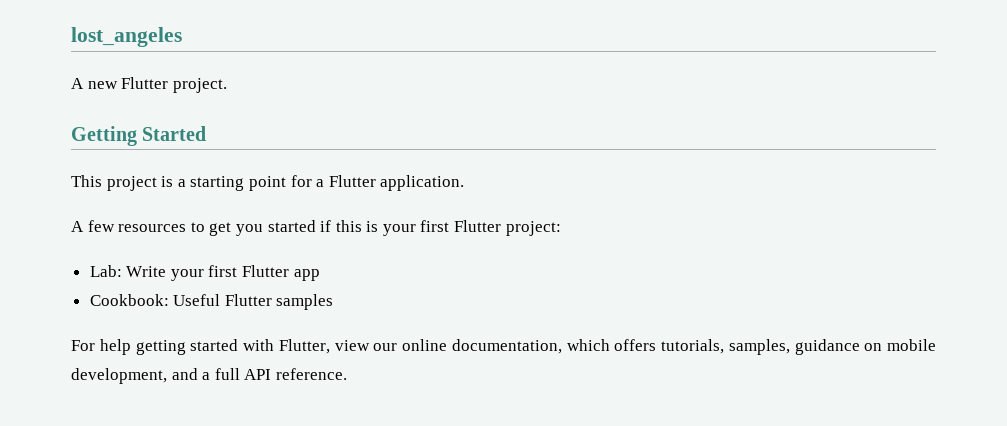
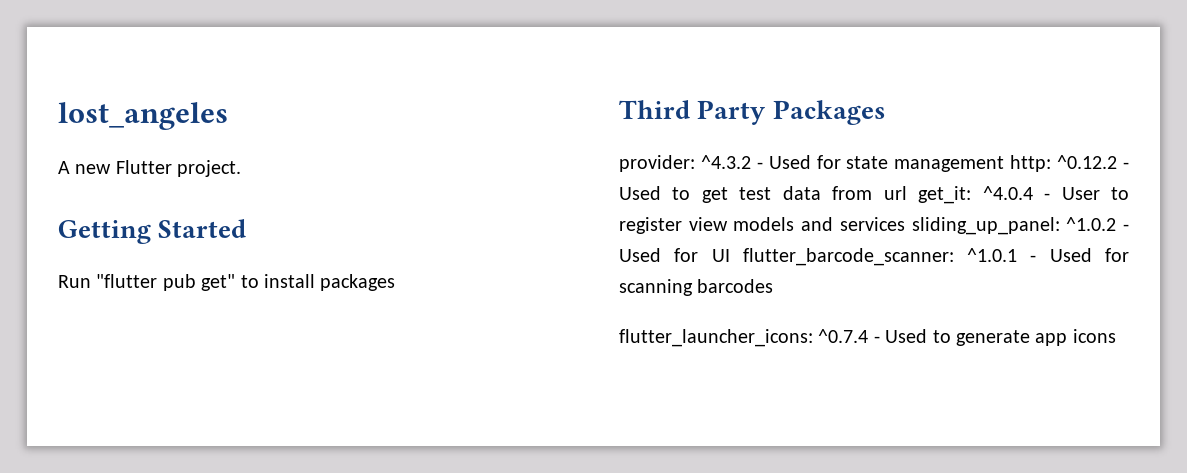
[71,175,465,191] [71,220,561,236] [89,265,320,281] [89,294,334,310] [71,339,936,355] [71,368,347,384] This project is a starting point for a Flutter application. // A few resources to get you started if this is your first Flutter project: // Lab: Write your first Flutter app // Cookbook: Useful Flutter samples // For help getting started with Flutter, view our online documentation, which offers tutorials, samples, guidance on mobile development, and a full API reference. -> [58,274,396,291] [619,100,886,125] [619,155,1129,172] [619,186,1129,204] [619,217,1129,235] [619,248,1129,266] [619,279,774,296] [619,329,1116,347] Run "flutter pub get" to install packages // Third Party Packages // provider: ^4.3.2 - Used for state management http: ^0.12.2 - Used to get test data from url get_it: ^4.0.4 - User to register view models and services sliding_up_panel: ^1.0.2 - Used for UI flutter_barcode_scanner: ^1.0.1 - Used for scanning barcodes // flutter_launcher_icons: ^0.7.4 - Used to generate app icons

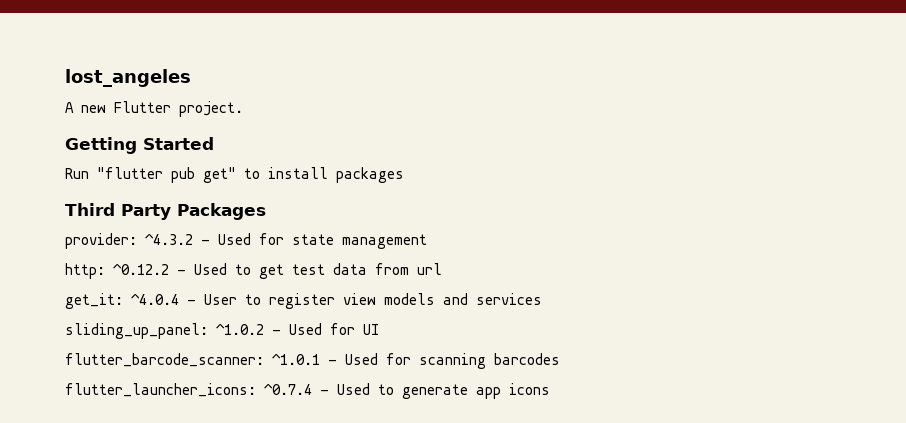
(1005, 164) none -> (427, 241) //
(907, 193) none -> (442, 269) //
(905, 224) none -> (542, 299) //
(730, 255) none -> (379, 329) //

